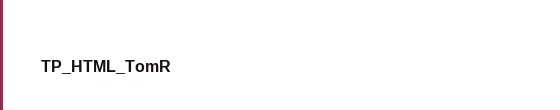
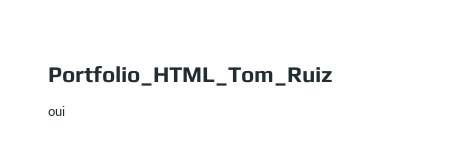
[41,60,171,74] TP_HTML_TomR -> [48,66,333,86] [48,106,65,116] Portfolio_HTML_Tom_Ruiz // oui

